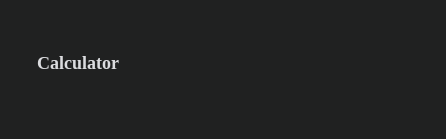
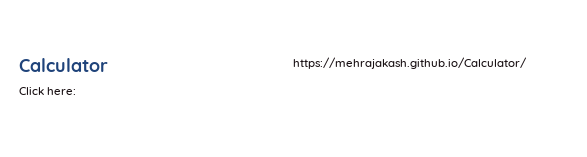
(119, 62) none -> [19,87,77,95] [293,57,527,69] // Click here: https://mehrajakash.github.io/Calculator/

